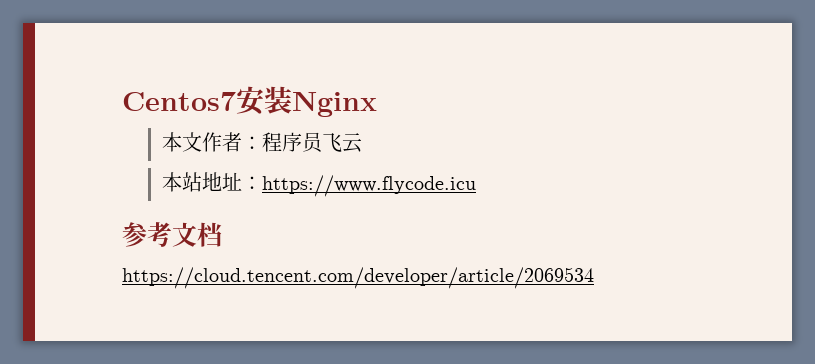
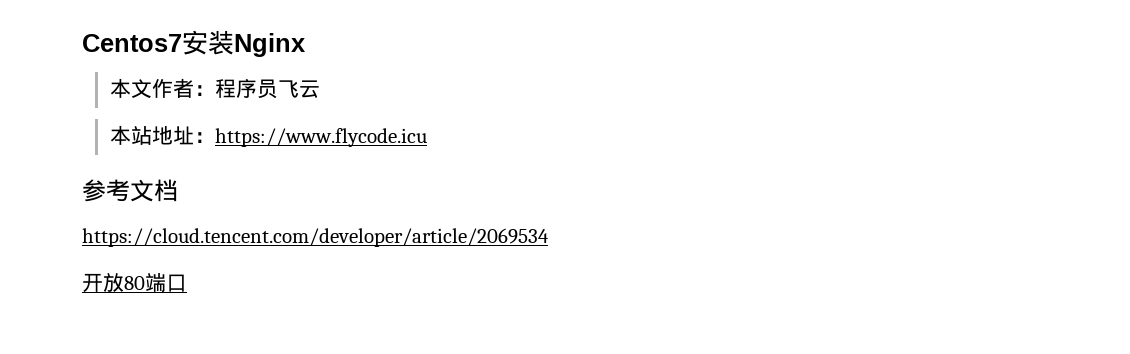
(594, 278) none -> [82,273,187,293] // 开放80端口

